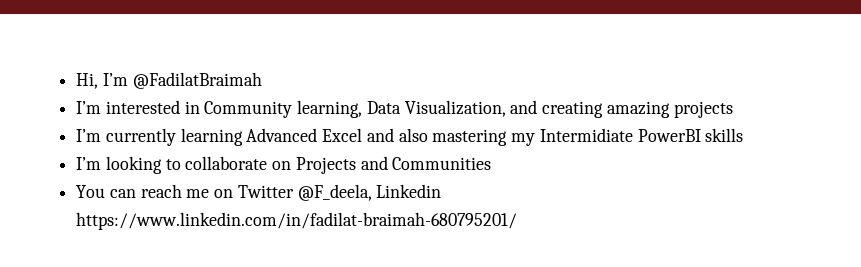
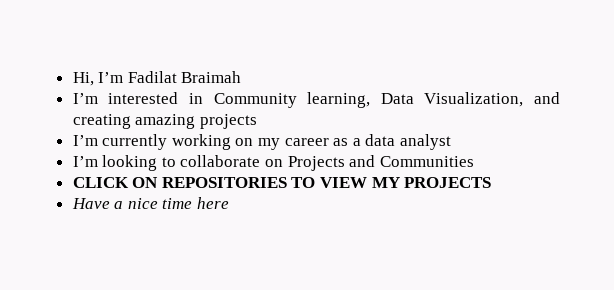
[132,72,262,89] @FadilatBraimah -> [127,71,242,83] Fadilat Braimah
[180,128,744,146] learning Advanced Excel and also mastering my Intermidiate PowerBI skills -> [171,134,452,150] working on my career as a data analyst
[76,184,442,201] [76,212,518,230] You can reach me on Twitter @F_deela, Linkedin https://www.linkedin.com/in/fadilat-braimah-680795201/ -> [72,177,492,188] [71,197,230,209] CLICK ON REPOSITORIES TO VIEW MY PROJECTS // Have a nice time here

